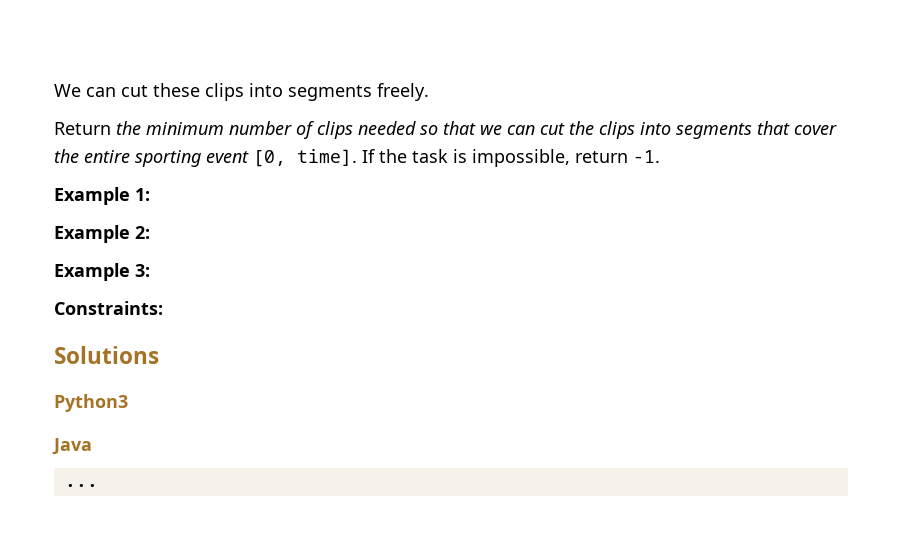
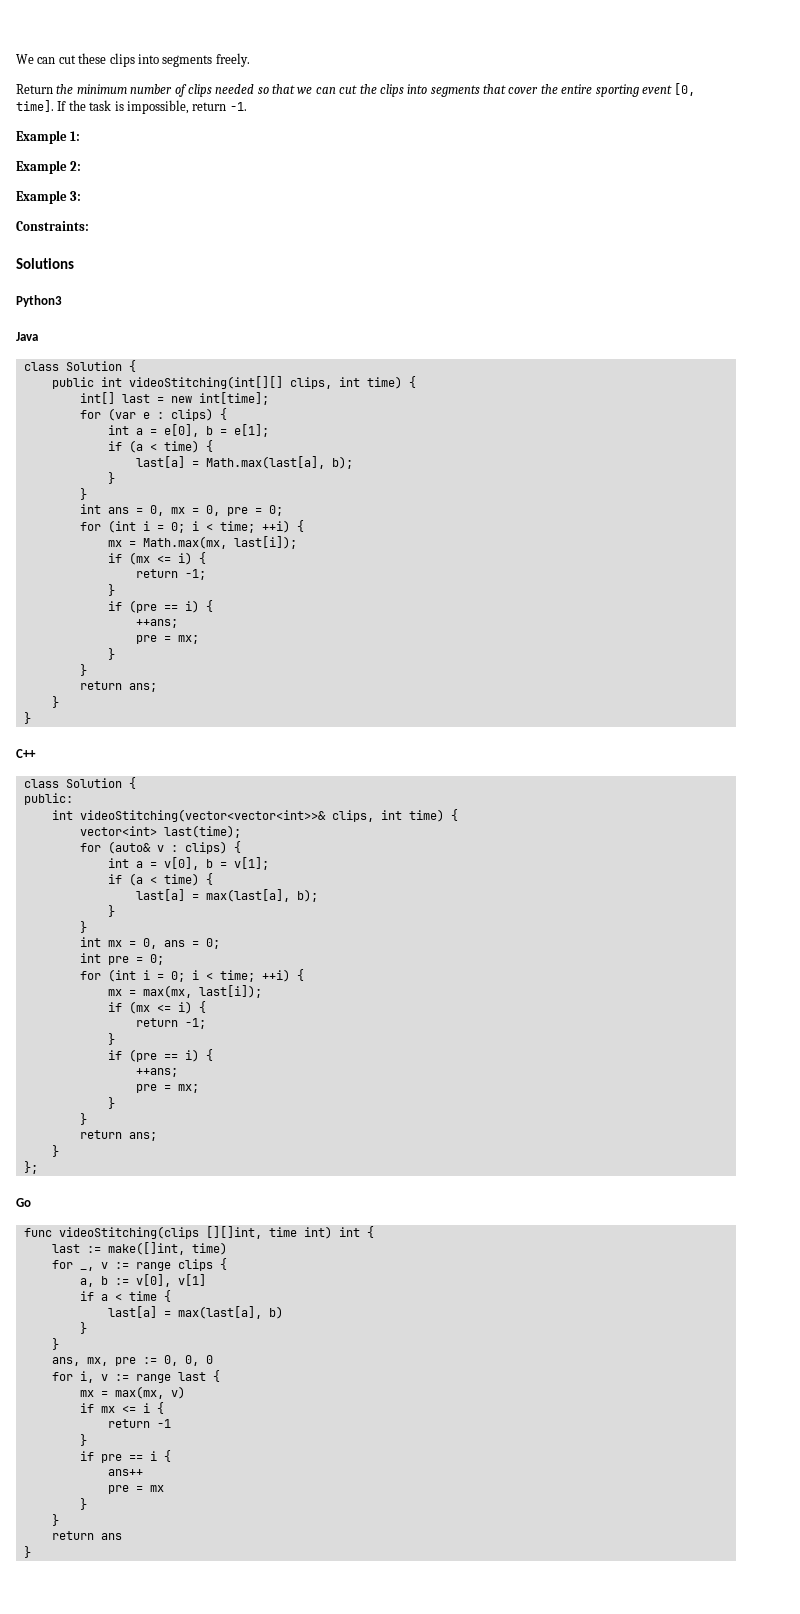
[64,484,98,487] ... -> [23,360,136,372] [51,376,416,389] [79,392,269,405] [79,408,227,421] [107,424,269,437] [107,440,213,453] [135,456,353,469] [107,472,115,484] [79,488,87,500] [79,504,283,516] [79,520,304,533] [107,536,297,549] [107,552,206,565] [135,569,206,580] [107,584,115,596] [107,600,213,613] [135,619,178,628] [135,635,199,644] [107,648,115,660] [79,664,87,676] [79,681,157,692] [51,696,59,708] [23,712,31,724] [16,749,36,758] [23,777,136,789] [23,793,73,805] [51,809,458,822] [79,825,241,838] [79,841,241,854] [107,857,269,870] [107,873,213,886] [135,889,318,902] [107,905,115,917] [79,921,87,933] [79,937,220,949] [79,953,164,965] [79,969,304,982] [107,985,262,998] [107,1001,206,1014] [135,1018,206,1029] [107,1033,115,1045] [107,1049,213,1062] [135,1068,178,1077] [135,1084,199,1093] [107,1097,115,1109] [79,1113,87,1125] [79,1130,157,1141] [51,1145,59,1157] [23,1161,38,1174] [16,1198,31,1207] [23,1226,374,1239] [51,1242,227,1255] [51,1258,227,1271] [79,1274,206,1287] [79,1290,171,1302] [107,1306,283,1319] [79,1322,87,1334] [51,1338,59,1350] [51,1355,213,1366] [51,1370,220,1383] [79,1386,185,1399] [79,1402,164,1414] [107,1419,171,1428] [79,1434,87,1446] [79,1450,171,1463] [107,1469,143,1476] [107,1485,164,1494] [79,1498,87,1510] [51,1514,59,1526] [51,1531,122,1540] [23,1546,31,1558] class Solution { // public int videoStitching(int[][] clips, int time) { // int[] last = new int[time]; // for (var e : clips) { // int a = e[0], b = e[1]; // if (a < time) { // last[a] = Math.max(last[a], b); // } // } // int ans = 0, mx = 0, pre = 0; // for (int i = 0; i < time; ++i) { // mx = Math.max(mx, last[i]); // if (mx <= i) { // return -1; // } // if (pre == i) { // ++ans; // pre = mx; // } // } // return ans; // } // } // C++ // class Solution { // public: // int videoStitching(vector<vector<int>>& clips, int time) { // vector<int> last(time); // for (auto& v : clips) { // int a = v[0], b = v[1]; // if (a < time) { // last[a] = max(last[a], b); // } // } // int mx = 0, ans = 0; // int pre = 0; // for (int i = 0; i < time; ++i) { // mx = max(mx, last[i]); // if (mx <= i) { // return -1; // } // if (pre == i) { // ++ans; // pre = mx; // } // } // return ans; // } // }; // Go // func videoStitching(clips [][]int, time int) int { // last := make([]int, time) // for _, v := range clips { // a, b := v[0], v[1] // if a < time { // last[a] = max(last[a], b) // } // } // ans, mx, pre := 0, 0, 0 // for i, v := range last { // mx = max(mx, v) // if mx <= i { // return -1 // } // if pre == i { // ans++ // pre = mx // } // } // return ans // }

